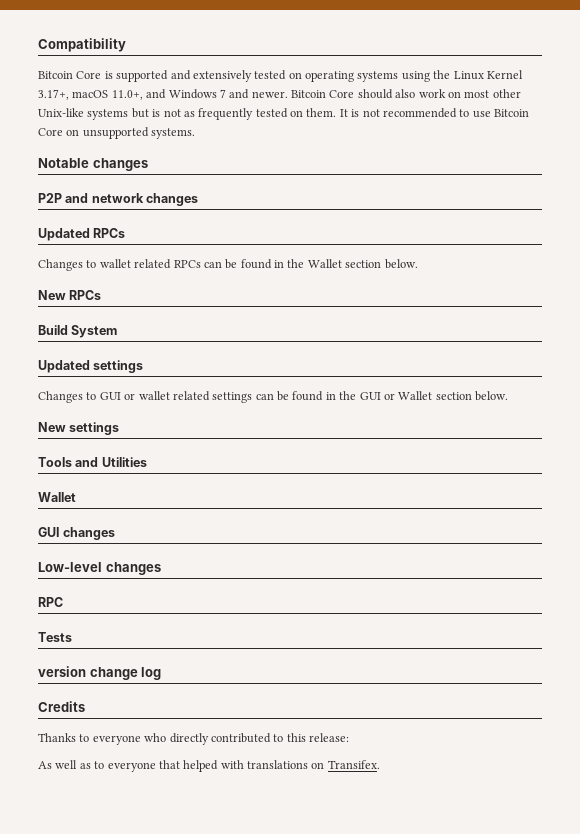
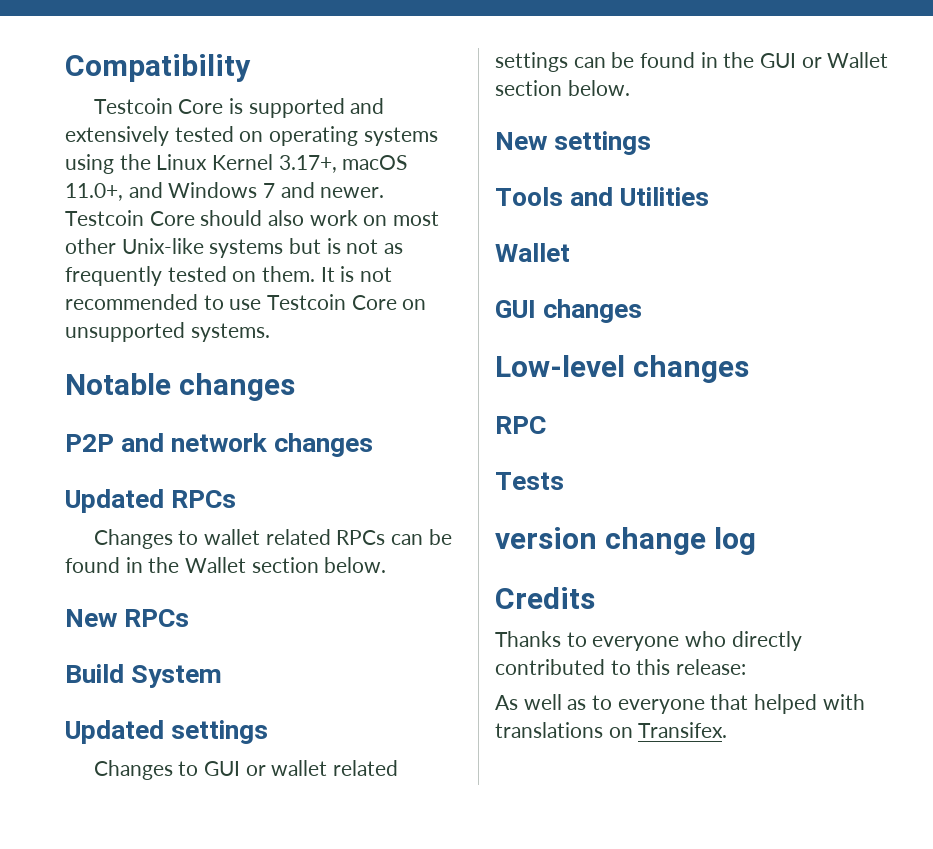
[38,71,73,79] Bitcoin -> [93,98,173,114] Testcoin
[291,90,326,98] Bitcoin -> [65,210,144,226] Testcoin
[494,109,529,117] Bitcoin -> [267,294,347,310] Testcoin

